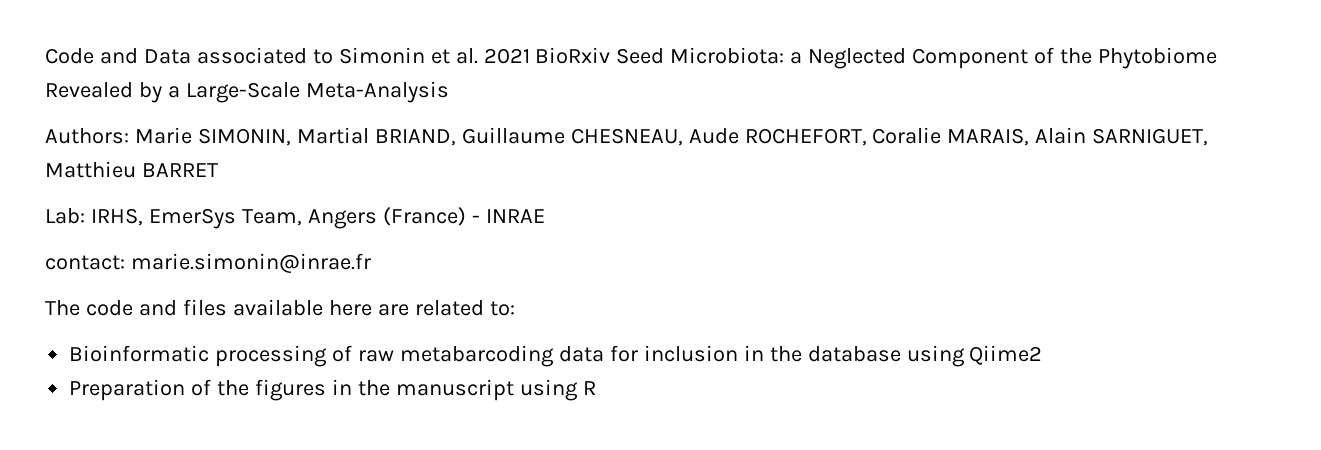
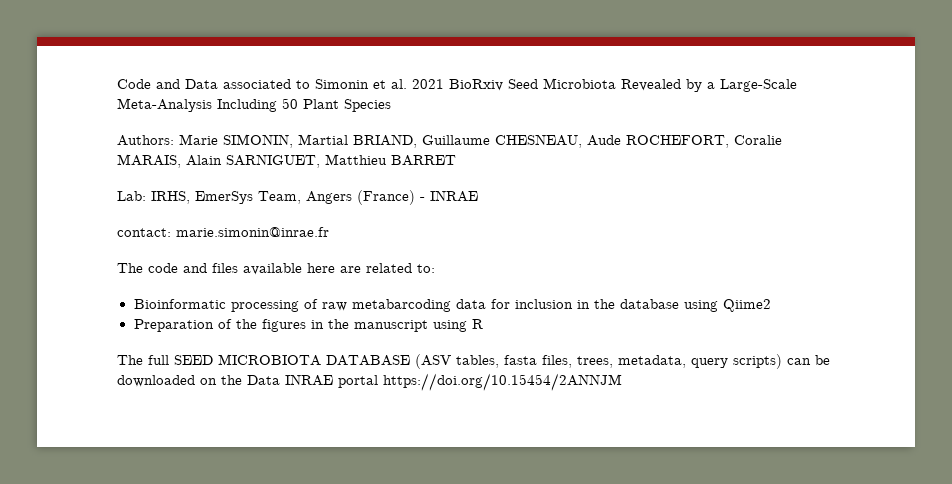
[670,47,1217,69] Microbiota: a Neglected Component of the Phytobiome -> [543,78,616,89] Microbiota
(449, 92) none -> [217,98,391,112] Including 50 Plant Species
(596, 388) none -> [117,354,830,369] [117,373,622,391] // The full SEED MICROBIOTA DATABASE (ASV tables, fasta files, trees, metadata, query scripts) can be downloaded on the Data INRAE portal https://doi.org/10.15454/2ANNJM

